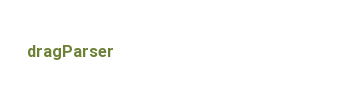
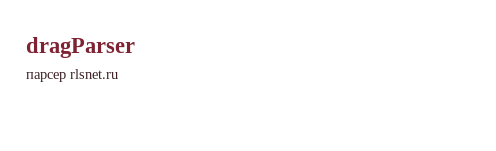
(114, 52) none -> [26,69,118,82] // парсер rlsnet.ru

